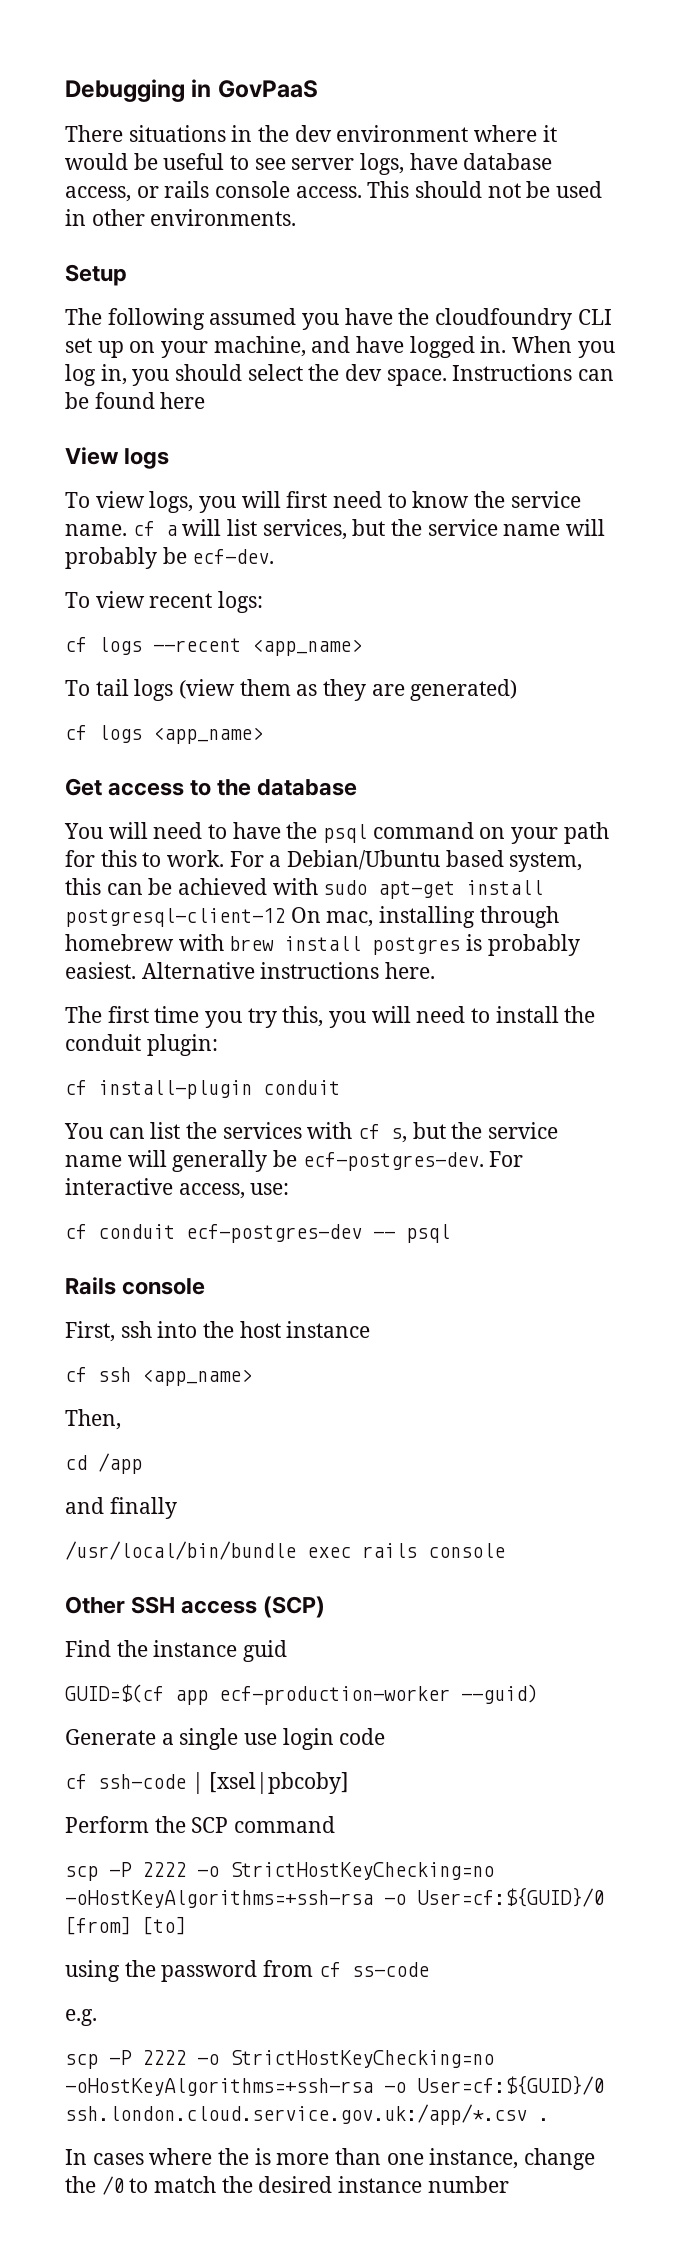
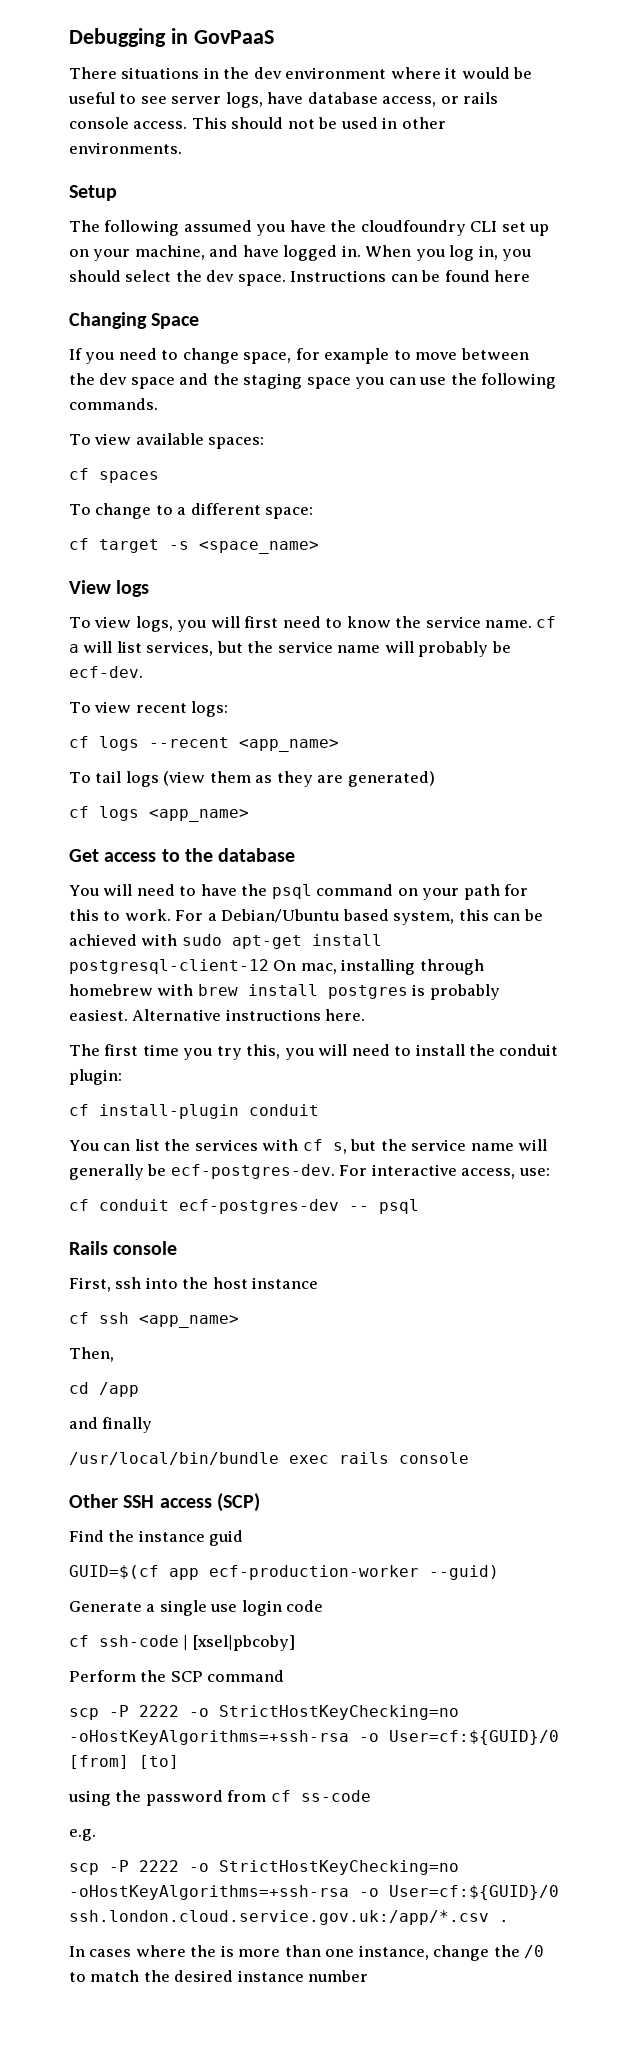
(206, 400) none -> [69,312,200,329] [69,348,529,364] [69,373,557,389] [69,398,158,410] [69,433,265,449] [69,468,159,483] [69,503,314,519] [69,538,319,554] // Changing Space // If you need to change space, for example to move between the dev space and the staging space you can use the following commands. // To view available spaces: // cf spaces // To change to a different space: // cf target -s <space_name>

